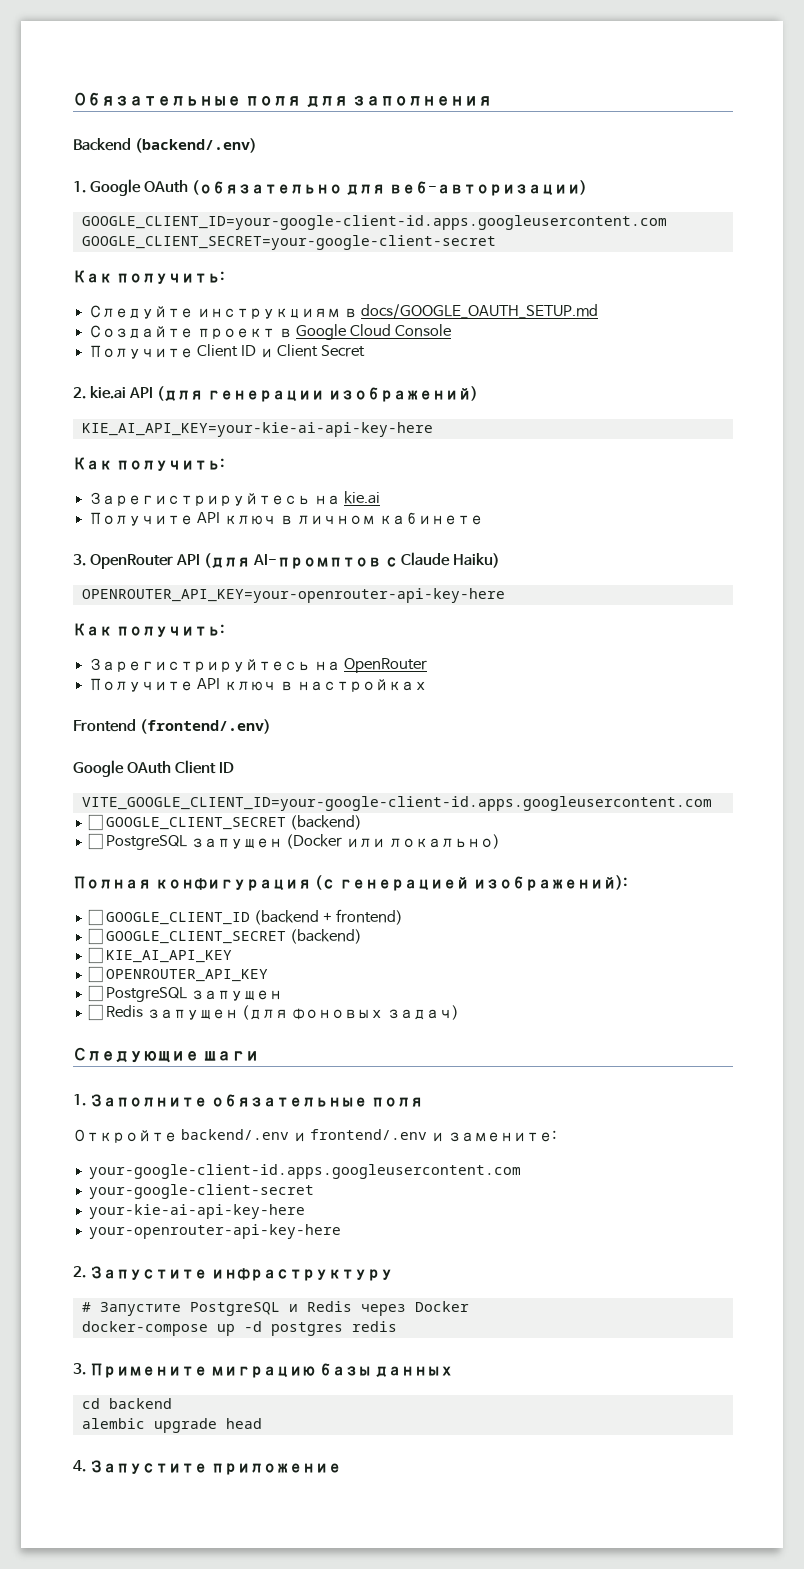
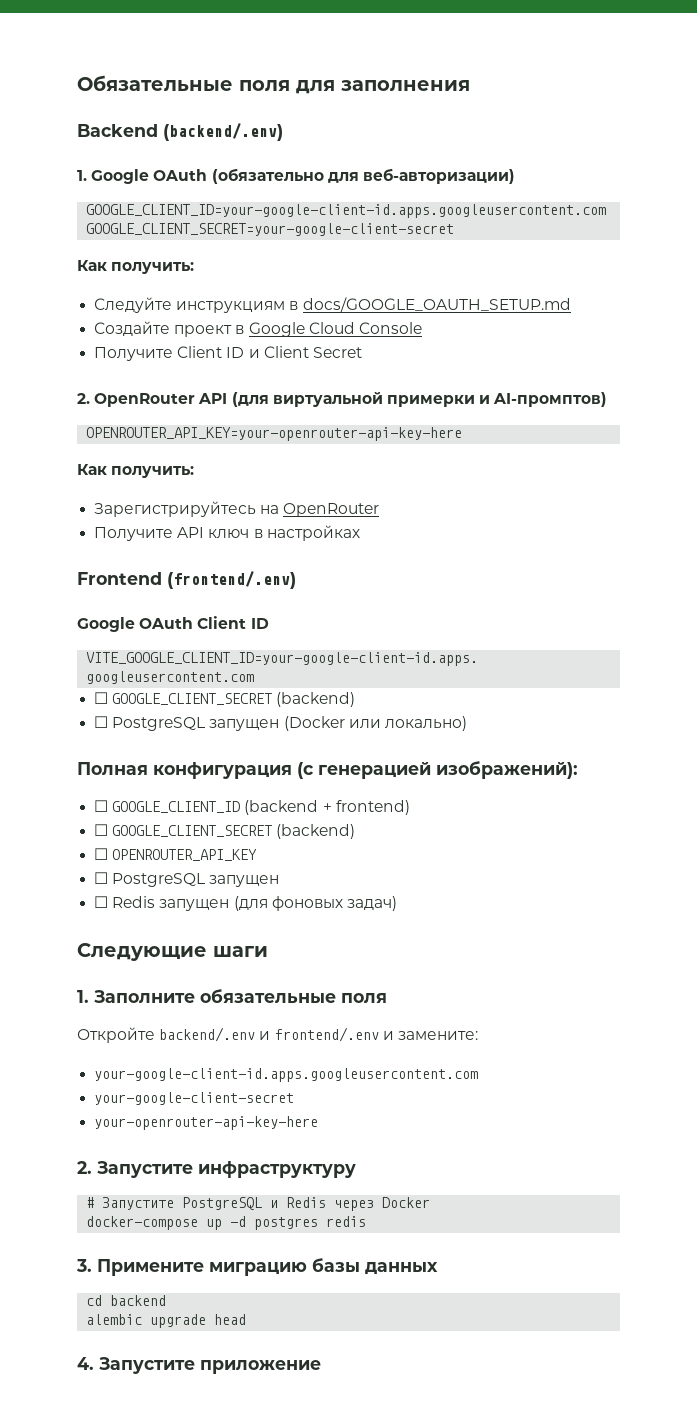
[89,386,478,402] [81,422,433,437] [73,457,224,471] [88,491,380,506] [88,512,483,526] [73,552,501,569] kie.ai API (для генерации изображений) // KIE_AI_API_KEY=your-kie-ai-api-key-here // Как получить: // Зарегистрируйтесь на kie.ai // Получите API ключ в личном кабинете // 3. OpenRouter API (для AI-промптов с Claude Haiku) -> [94,392,608,407] OpenRouter API (для виртуальной примерки и AI-промптов)
[87,947,232,964] // ☐ KIE_AI_API_KEY -> (356, 831) none
[88,1204,305,1219] // your-kie-ai-api-key-here -> (295, 1098) none

